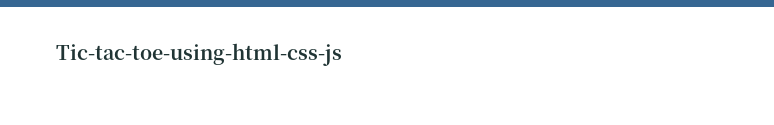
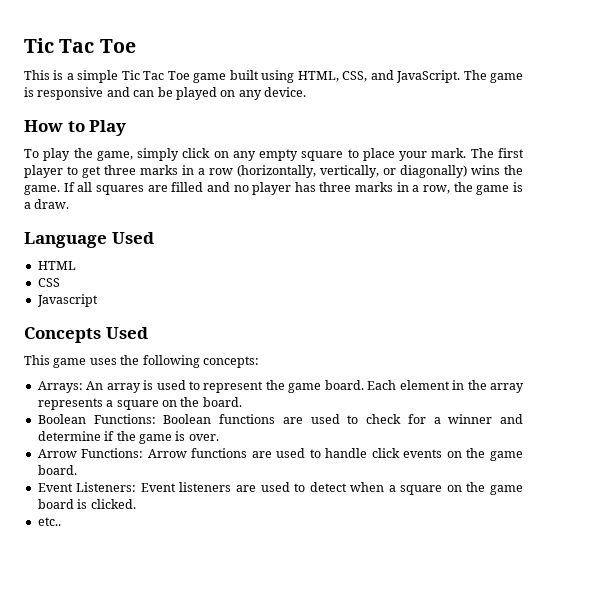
[56,43,342,66] Tic-tac-toe-using-html-css-js -> [24,38,136,53] [24,70,523,83] [24,87,306,100] [24,120,127,136] [24,148,524,161] [24,165,523,178] [24,182,523,195] [24,199,70,209] [24,232,154,248] [37,261,76,270] [37,278,60,287] [36,294,98,307] [24,327,148,343] [24,355,259,368] [37,380,524,393] [37,397,242,410] [37,414,523,424] [37,431,219,444] [37,448,523,461] [37,465,77,475] [37,482,524,495] [37,499,136,509] [37,517,61,526] Tic Tac Toe // This is a simple Tic Tac Toe game built using HTML, CSS, and JavaScript. The game is responsive and can be played on any device. // How to Play // To play the game, simply click on any empty square to place your mark. The first player to get three marks in a row (horizontally, vertically, or diagonally) wins the game. If all squares are filled and no player has three marks in a row, the game is a draw. // Language Used // HTML // CSS // Javascript // Concepts Used // This game uses the following concepts: // Arrays: An array is used to represent the game board. Each element in the array represents a square on the board. // Boolean Functions: Boolean functions are used to check for a winner and determine if the game is over. // Arrow Functions: Arrow functions are used to handle click events on the game board. // Event Listeners: Event listeners are used to detect when a square on the game board is clicked. // etc..

